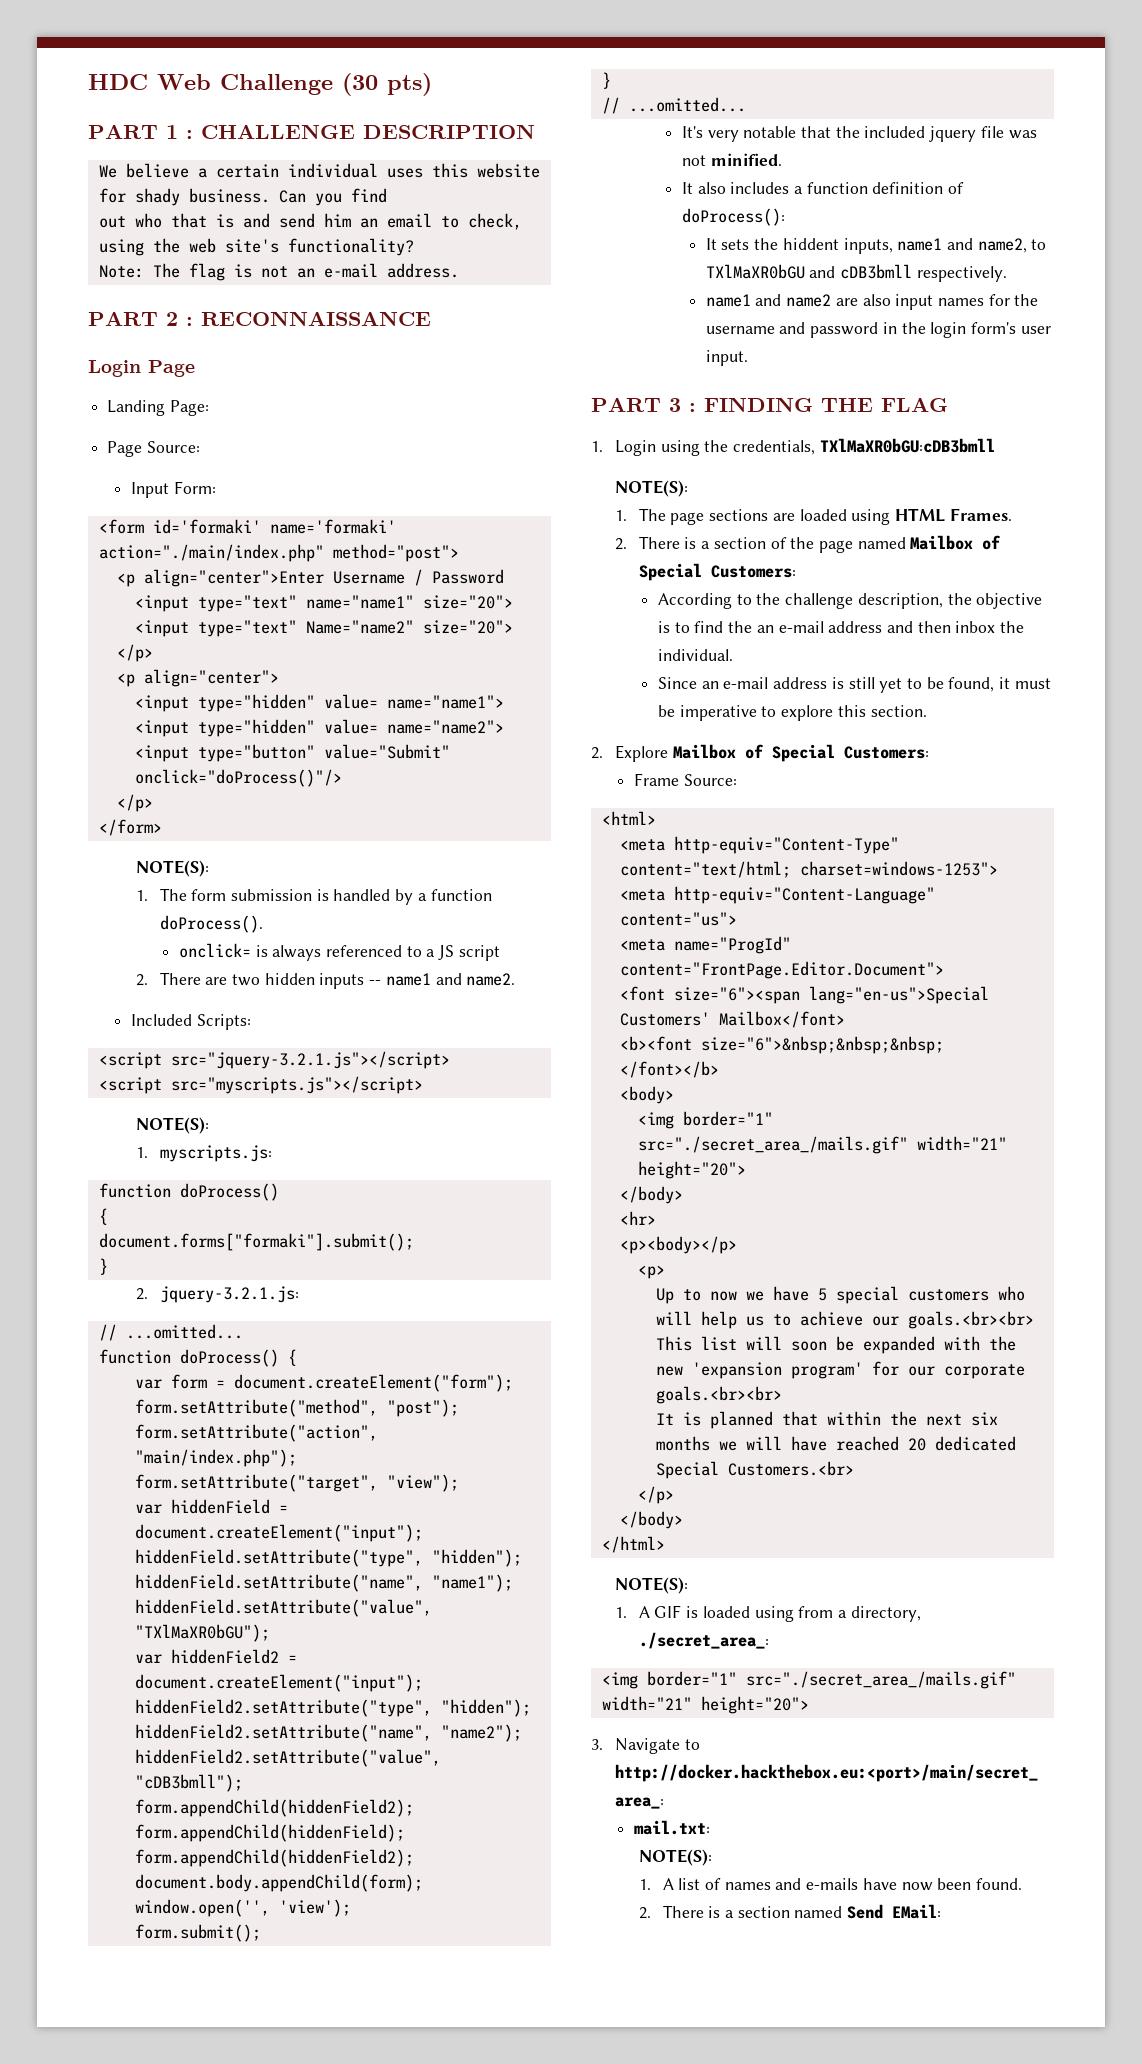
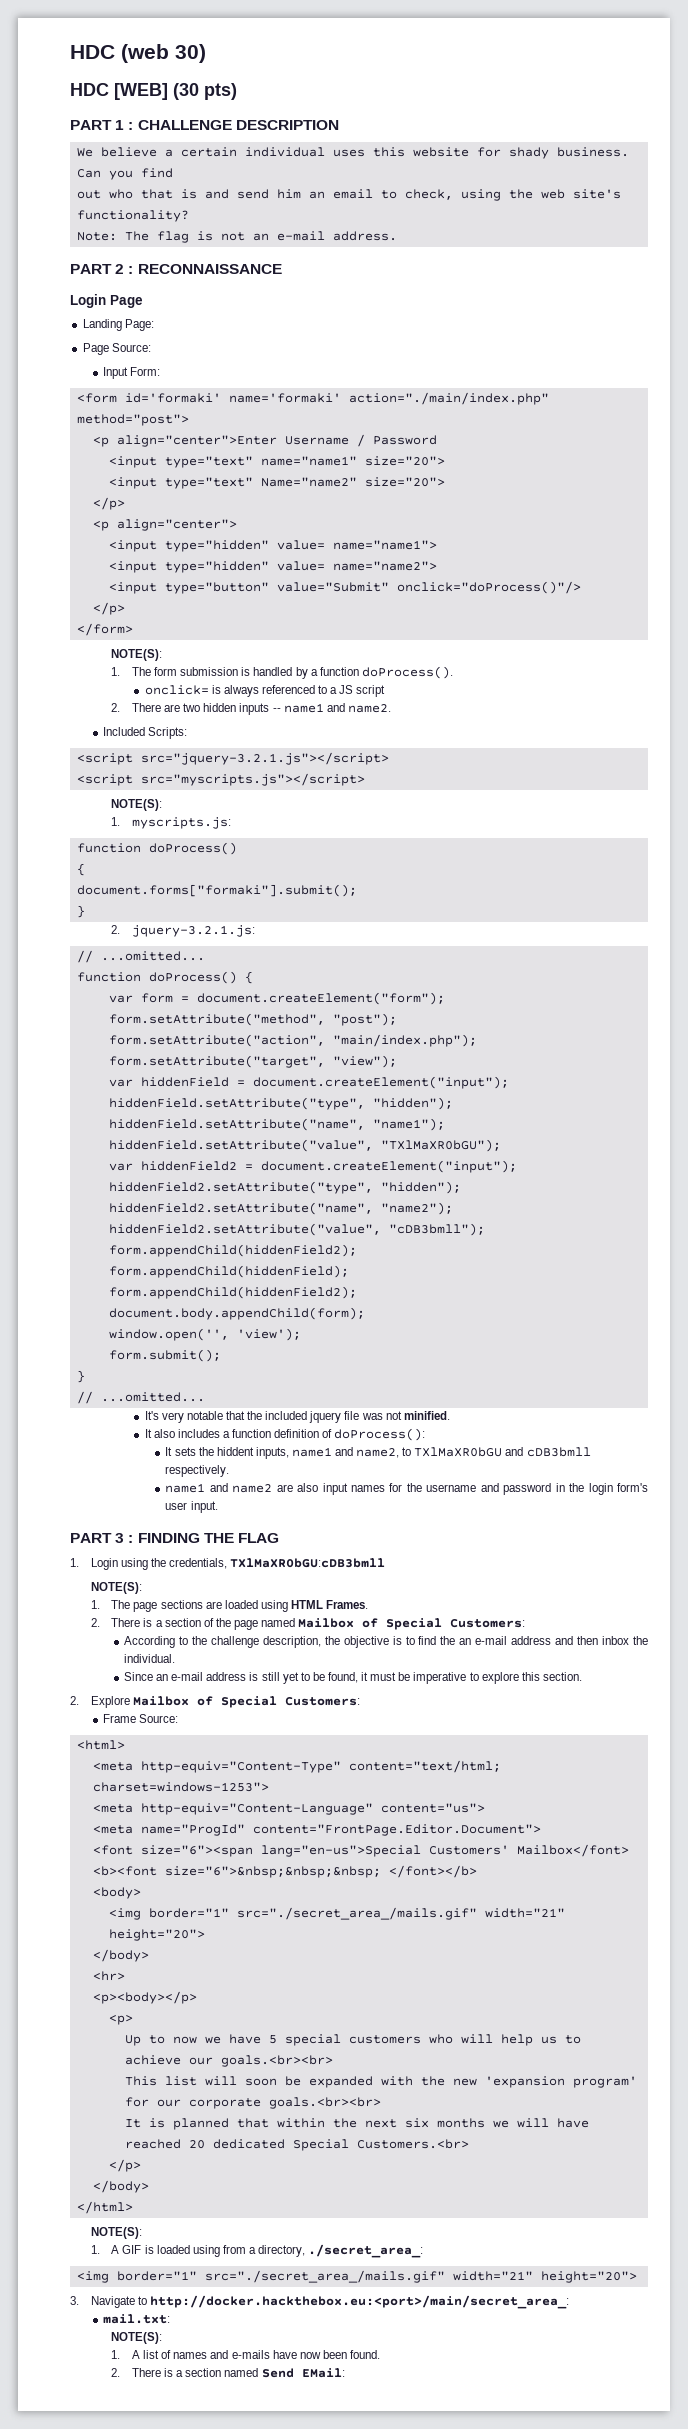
[88,74,333,95] HDC Web Challenge -> [70,44,206,63] [70,83,168,100] HDC (web 30) // HDC [WEB]

